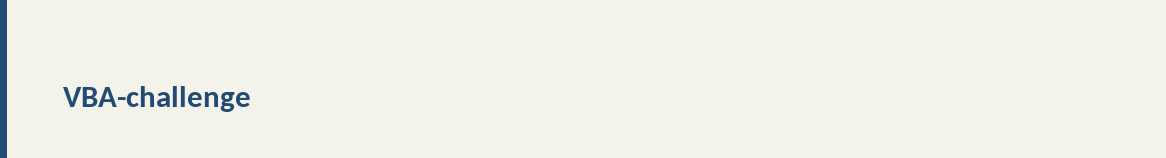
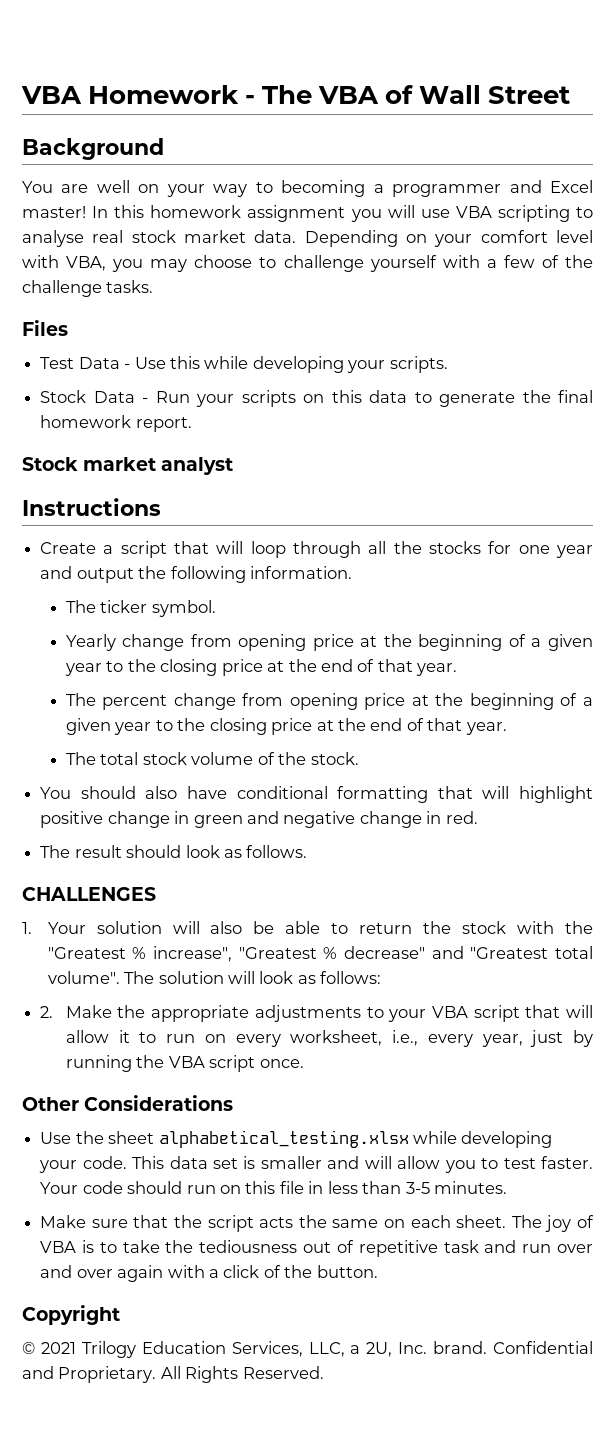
[63,86,251,112] VBA-challenge -> [21,85,571,104] [22,138,164,160] [22,180,593,197] [22,205,594,222] [22,230,593,247] [22,255,593,272] [22,280,154,297] [22,320,68,336] [40,356,448,373] [40,390,593,407] [40,415,192,432] [22,457,234,475] [22,498,161,516] [40,541,593,558] [40,566,352,583] [65,600,216,617] [65,634,593,651] [64,659,458,676] [65,693,593,710] [65,718,507,735] [65,752,359,765] [40,786,593,803] [40,811,478,828] [40,845,308,858] [22,887,156,901] [22,921,593,934] [47,946,594,962] [47,971,382,984] [40,1005,593,1022] [65,1030,593,1047] [65,1055,304,1072] [22,1095,234,1111] [40,1130,553,1148] [39,1156,593,1173] [40,1181,508,1194] [40,1215,595,1232] [40,1240,593,1257] [40,1265,378,1282] [22,1305,120,1325] [22,1341,593,1358] [22,1366,324,1383] VBA Homework - The VBA of Wall Street // Background // You are well on your way to becoming a programmer and Excel master! In this homework assignment you will use VBA scripting to analyse real stock market data. Depending on your comfort level with VBA, you may choose to challenge yourself with a few of the challenge tasks. // Files // Test Data - Use this while developing your scripts. // Stock Data - Run your scripts on this data to generate the final homework report. // Stock market analyst // Instructions // Create a script that will loop through all the stocks for one year and output the following information. // The ticker symbol. // Yearly change from opening price at the beginning of a given year to the closing price at the end of that year. // The percent change from opening price at the beginning of a given year to the closing price at the end of that year. // The total stock volume of the stock. // You should also have conditional formatting that will highlight positive change in green and negative change in red. // The result should look as follows. // CHALLENGES // 1. Your solution will also be able to return the stock with the "Greatest % increase", "Greatest % decrease" and "Greatest total volume". The solution will look as follows: // 2. Make the appropriate adjustments to your VBA script that will allow it to run on every worksheet, i.e., every year, just by running the VBA script once. // Other Considerations // Use the sheet alphabetical_testing.xlsx while developing your code. This data set is smaller and will allow you to test faster. Your code should run on this file in less than 3-5 minutes. // Make sure that the script acts the same on each sheet. The joy of VBA is to take the tediousness out of repetitive task and run over and over again with a click of the button. // Copyright // © 2021 Trilogy Education Services, LLC, a 2U, Inc. brand. Confidential and Proprietary. All Rights Reserved.

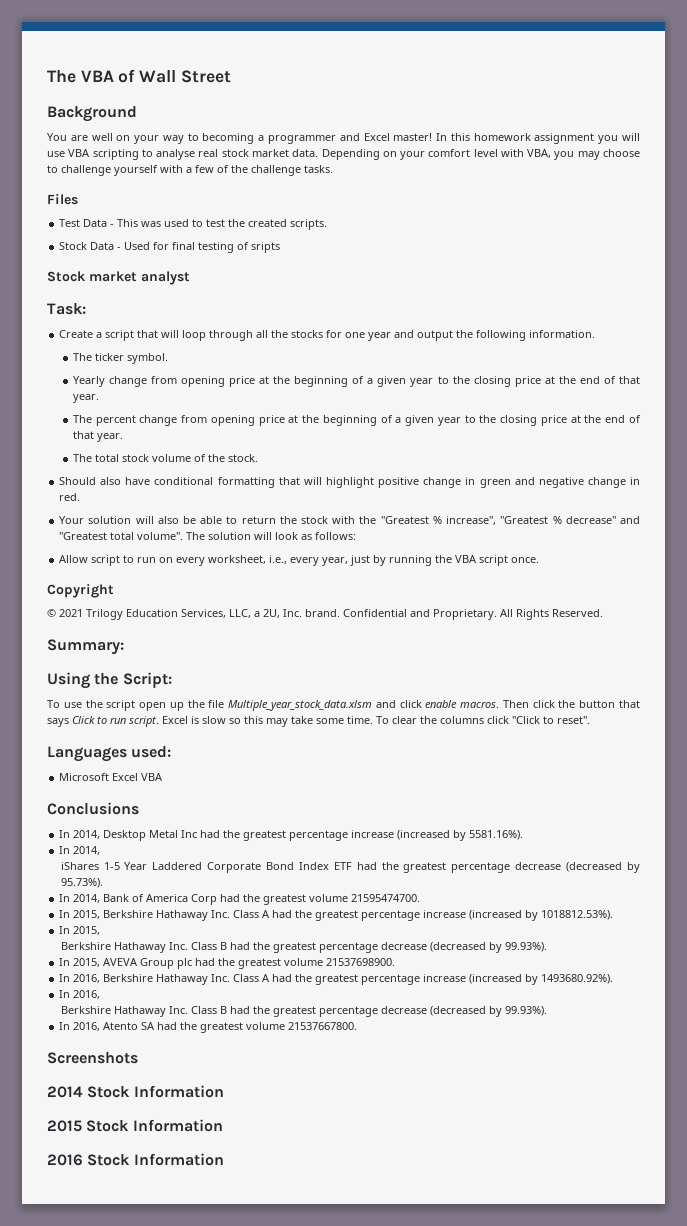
[21,85,256,104] VBA Homework - -> (47, 76) none
[134,356,448,373] [40,390,593,407] [40,415,192,432] Use this while developing your scripts. // Stock Data - Run your scripts on this data to generate the final homework report. -> [117,219,328,230] [59,242,281,253] This was used to test the created scripts. // Stock Data - Used for final testing of sripts
[22,498,161,516] Instructions -> [47,303,86,315] Task:
[40,786,136,799] You should -> [59,477,97,485] Should
[40,845,308,858] [22,887,156,901] [22,922,32,934] The result should look as follows. // CHALLENGES // 1. -> (81, 497) none
[40,1005,593,1022] [65,1030,130,1043] 2. Make the appropriate adjustments to your VBA script that will allow it -> [59,555,121,566] Allow script
[22,1095,234,1111] [40,1130,553,1148] [39,1156,593,1173] [40,1181,508,1194] [40,1215,595,1232] [40,1240,593,1257] [40,1265,378,1282] // Other Considerations // Use the sheet alphabetical_testing.xlsx while developing your code. This data set is smaller and will allow you to test faster. Your code should run on this file in less than 3-5 minutes. // Make sure that the script acts the same on each sheet. The joy of VBA is to take the tediousness out of repetitive task and run over and over again with a click of the button. -> (540, 560) none
(324, 1372) none -> [47,639,124,655] [47,672,172,689] [47,700,640,711] [47,716,590,727] [47,746,172,762] [59,773,164,781] [47,802,139,815] [59,830,524,841] [59,846,101,855] [60,862,640,873] [60,878,103,888] [59,894,421,905] [59,910,614,921] [59,926,101,935] [60,942,547,953] [59,958,396,969] [59,974,614,985] [59,990,101,999] [60,1006,547,1017] [59,1022,358,1033] [47,1052,138,1064] [47,1085,224,1098] [47,1119,223,1132] [47,1153,224,1166] // Summary: // Using the Script: // To use the script open up the file Multiple_year_stock_data.xlsm and click enable macros. Then click the button that says Click to run script. Excel is slow so this may take some time. To clear the columns click "Click to reset". // Languages used: // Microsoft Excel VBA // Conclusions // In 2014, Desktop Metal Inc had the greatest percentage increase (increased by 5581.16%). // In 2014, // iShares 1-5 Year Laddered Corporate Bond Index ETF had the greatest percentage decrease (decreased by 95.73%). // In 2014, Bank of America Corp had the greatest volume 21595474700. // In 2015, Berkshire Hathaway Inc. Class A had the greatest percentage increase (increased by 1018812.53%). // In 2015, // Berkshire Hathaway Inc. Class B had the greatest percentage decrease (decreased by 99.93%). // In 2015, AVEVA Group plc had the greatest volume 21537698900. // In 2016, Berkshire Hathaway Inc. Class A had the greatest percentage increase (increased by 1493680.92%). // In 2016, // Berkshire Hathaway Inc. Class B had the greatest percentage decrease (decreased by 99.93%). // In 2016, Atento SA had the greatest volume 21537667800. // Screenshots // 2014 Stock Information // 2015 Stock Information // 2016 Stock Information

